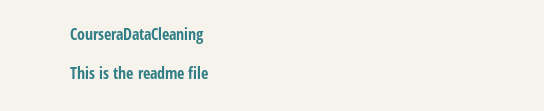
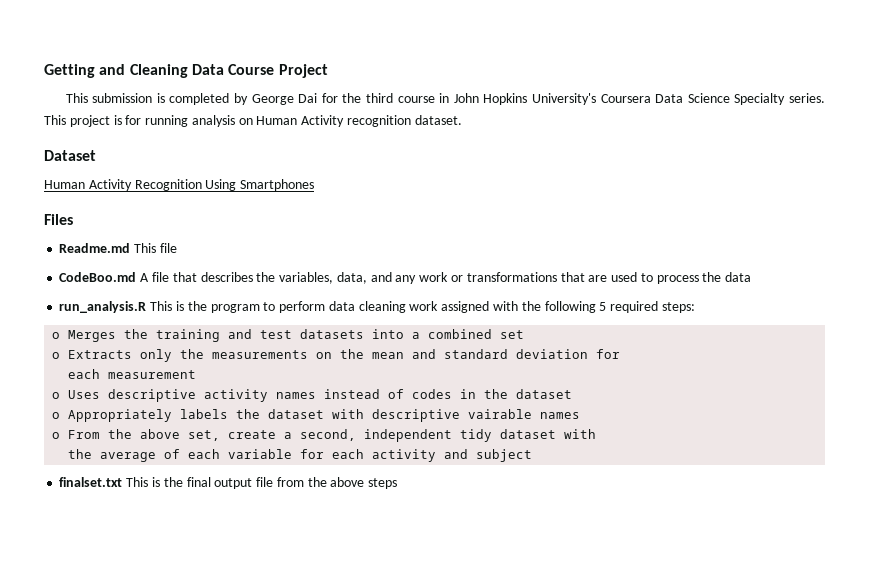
[70,27,204,44] [70,66,208,79] CourseraDataCleaning // This is the readme file -> [44,64,328,78] [65,93,826,105] [44,115,462,127] [44,150,96,161] [44,179,315,191] [44,214,73,225] [59,243,177,253] [59,272,752,284] [59,301,695,313] [52,329,525,342] [52,349,621,362] [68,369,197,379] [52,389,573,402] [52,409,581,422] [52,429,597,442] [68,449,533,462] [59,477,398,489] Getting and Cleaning Data Course Project // This submission is completed by George Dai for the third course in John Hopkins University's Coursera Data Science Specialty series. This project is for running analysis on Human Activity recognition dataset. // Dataset // Human Activity Recognition Using Smartphones // Files // Readme.md This file // CodeBoo.md A file that describes the variables, data, and any work or transformations that are used to process the data // run_analysis.R This is the program to perform data cleaning work assigned with the following 5 required steps: // o Merges the training and test datasets into a combined set // o Extracts only the measurements on the mean and standard deviation for // each measurement // o Uses descriptive activity names instead of codes in the dataset // o Appropriately labels the dataset with descriptive vairable names // o From the above set, create a second, independent tidy dataset with // the average of each variable for each activity and subject // finalset.txt This is the final output file from the above steps

